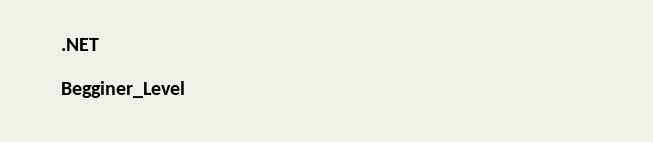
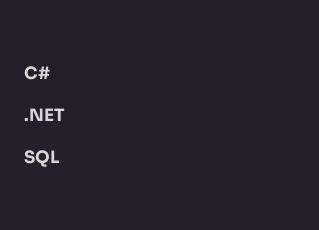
(61, 44) none -> [24,66,50,80] C# //
[61,81,185,98] Begginer_Level -> [24,150,60,167] SQL

